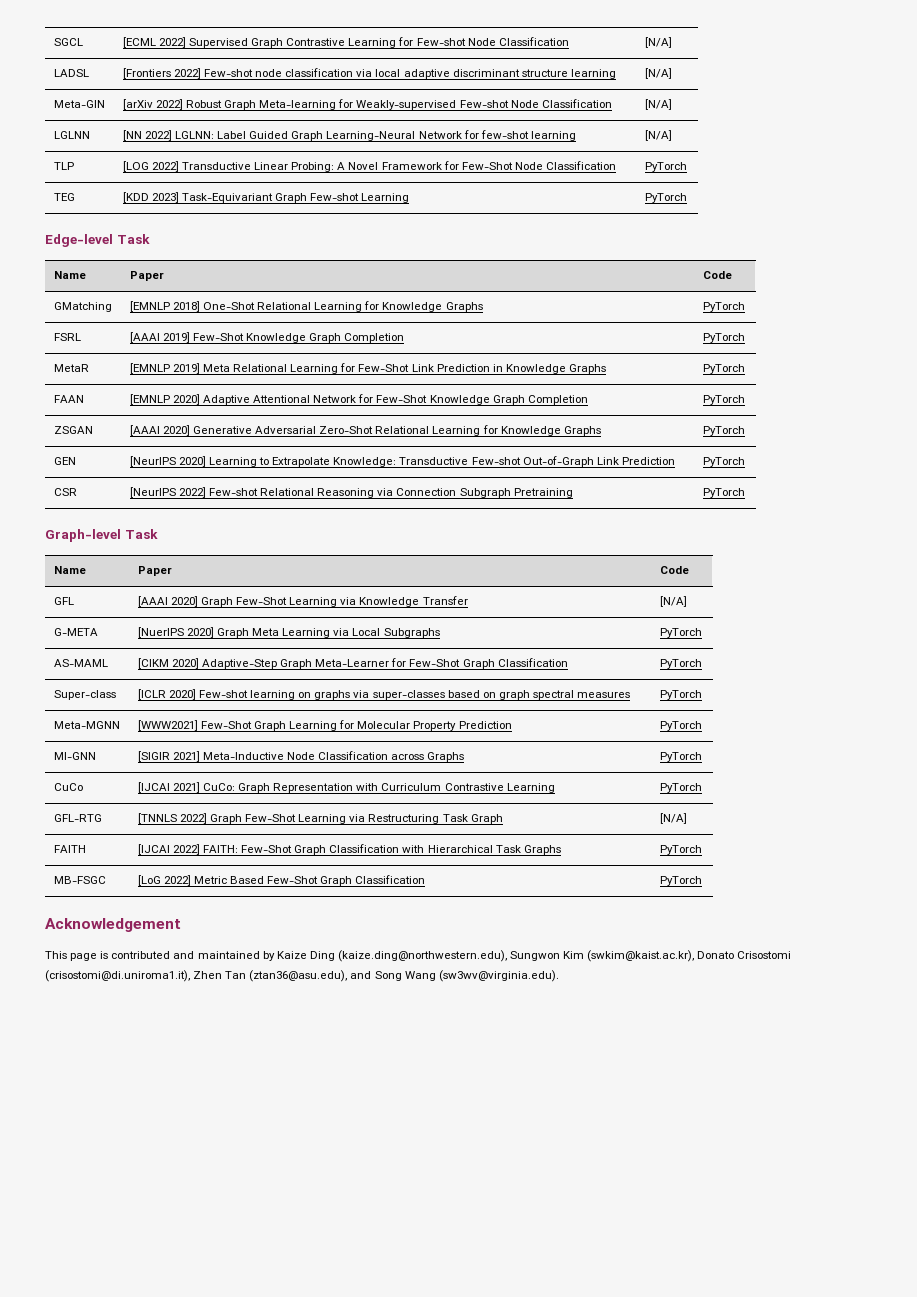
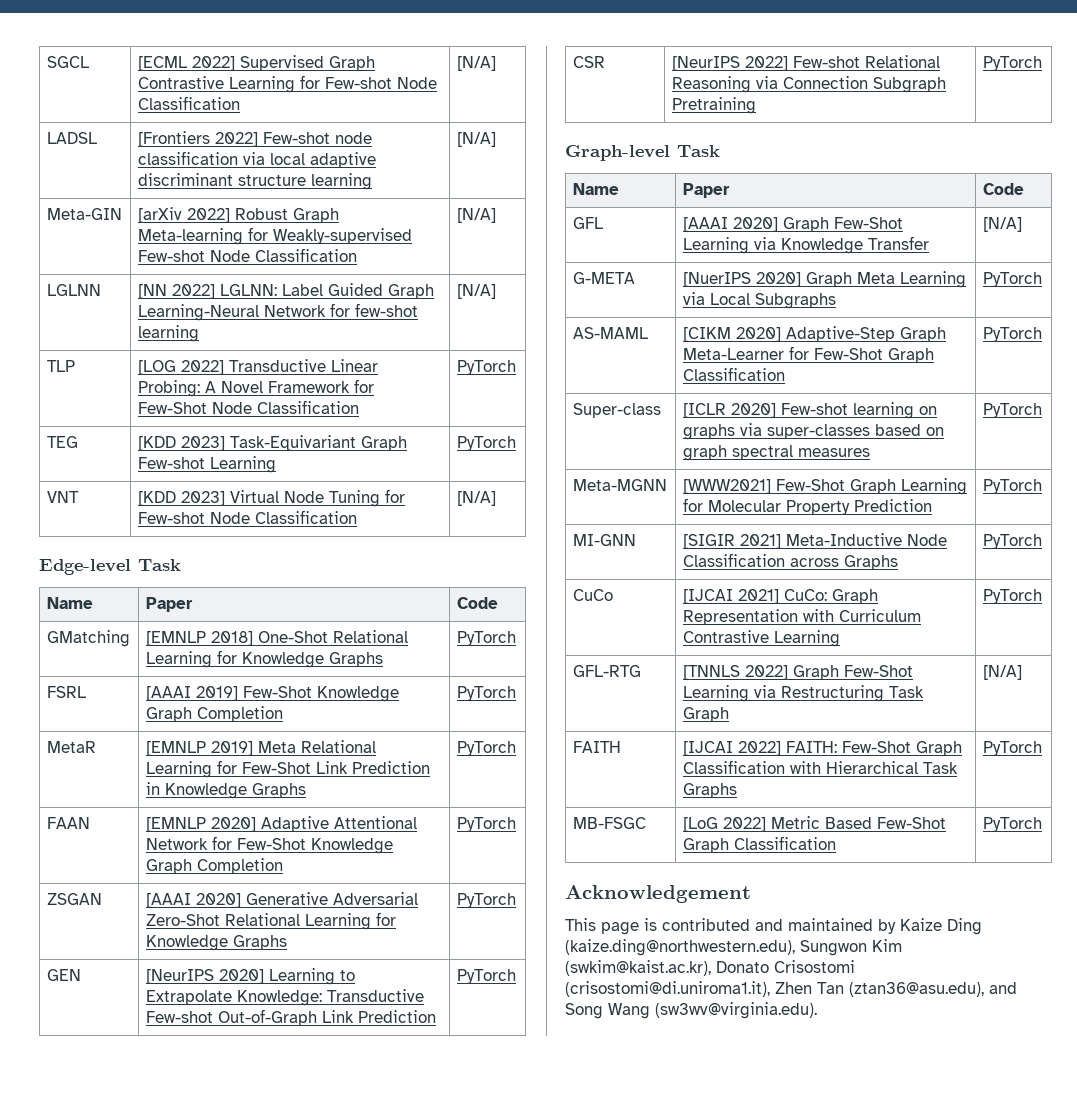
(687, 198) none -> [46,491,79,503] [137,489,405,507] [137,510,357,524] [456,491,496,506] // VNT | [KDD 2023] Virtual Node Tuning for Few-shot Node Classification | [N/A]

